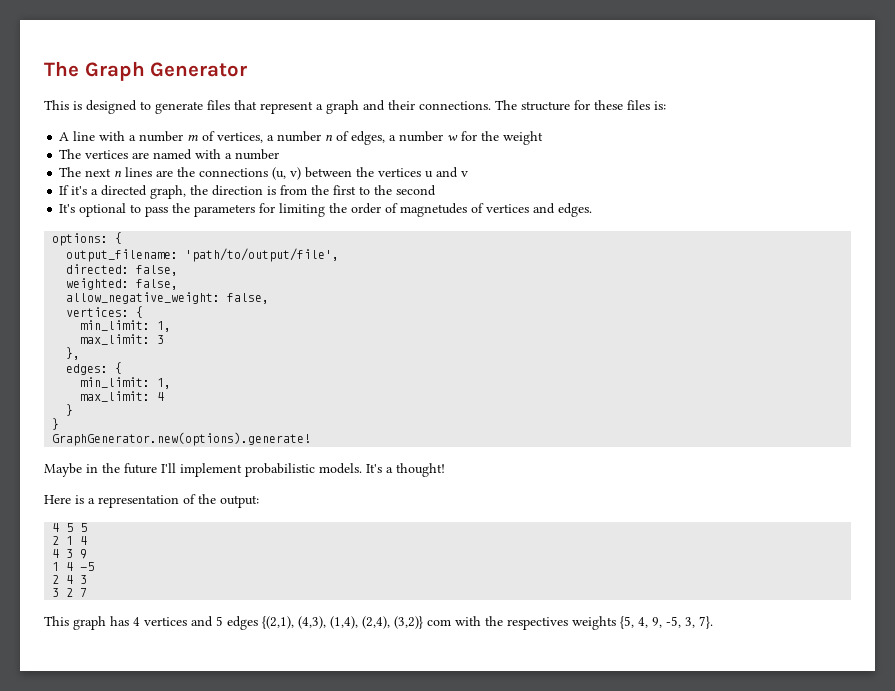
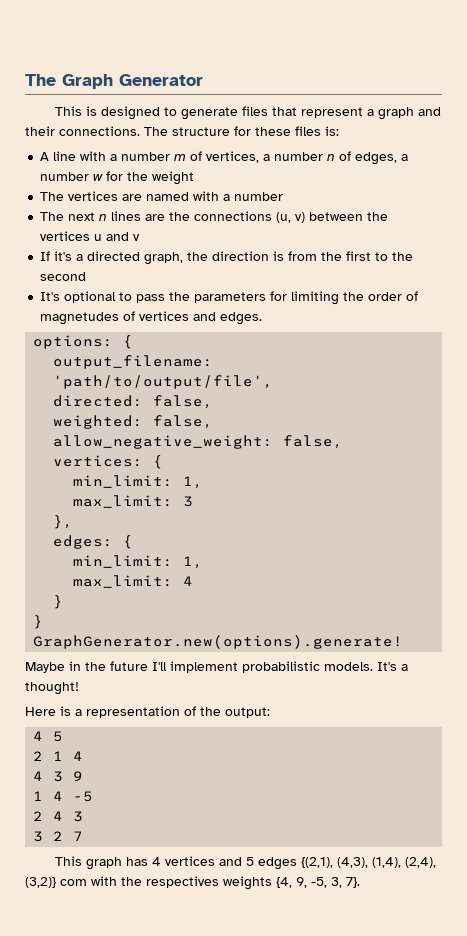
[80,523,88,532] 5 -> (64, 736) none
[620,616,648,629] {5, 4, -> [276,877,292,888] {4,

